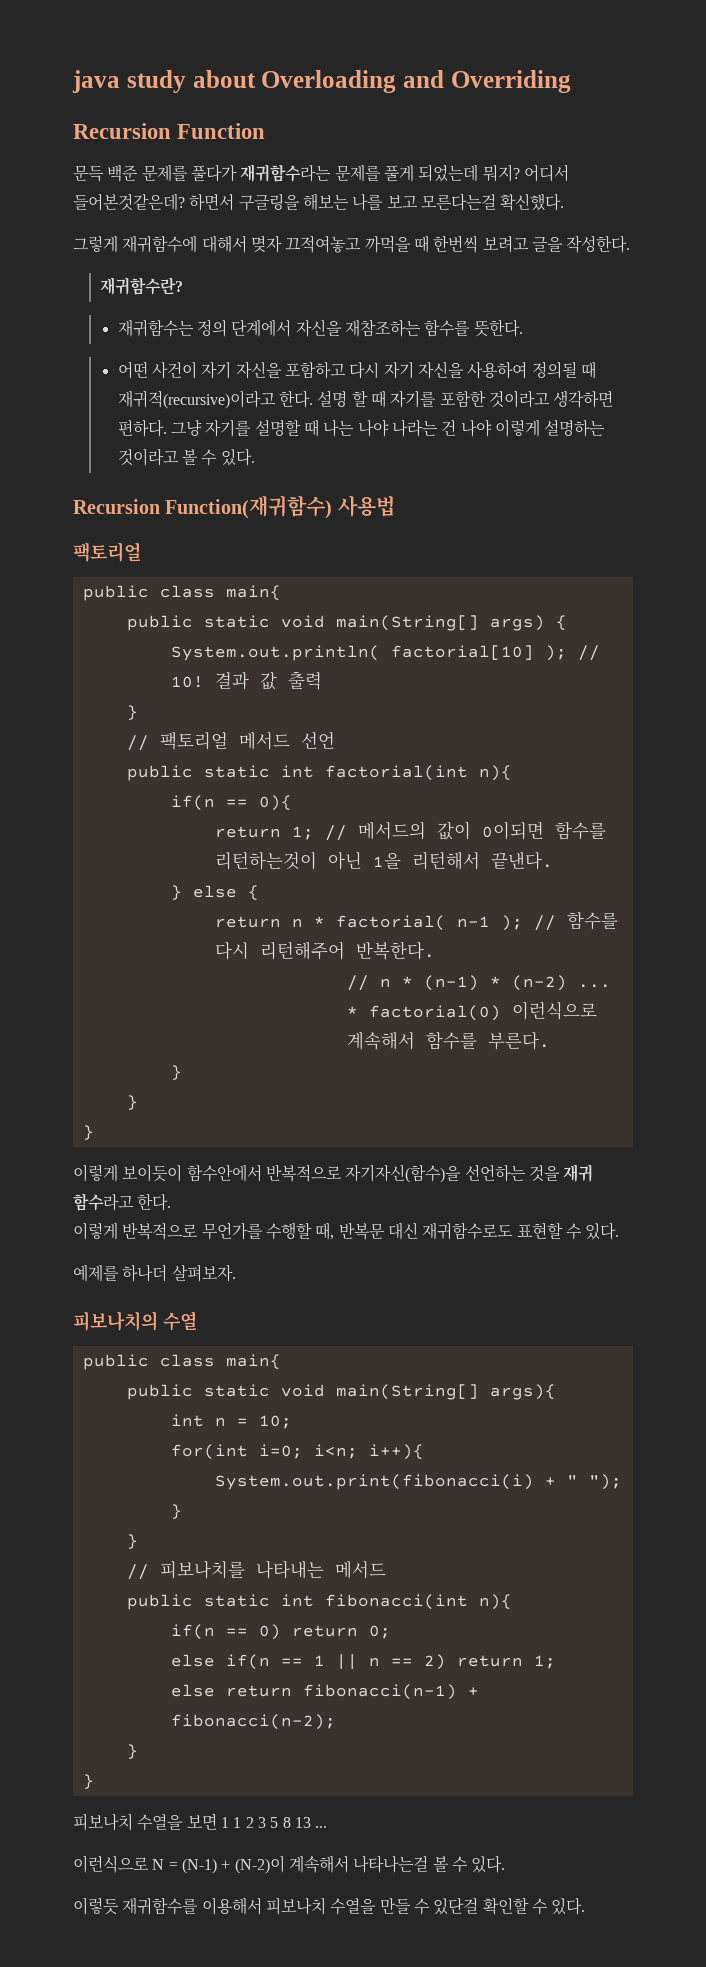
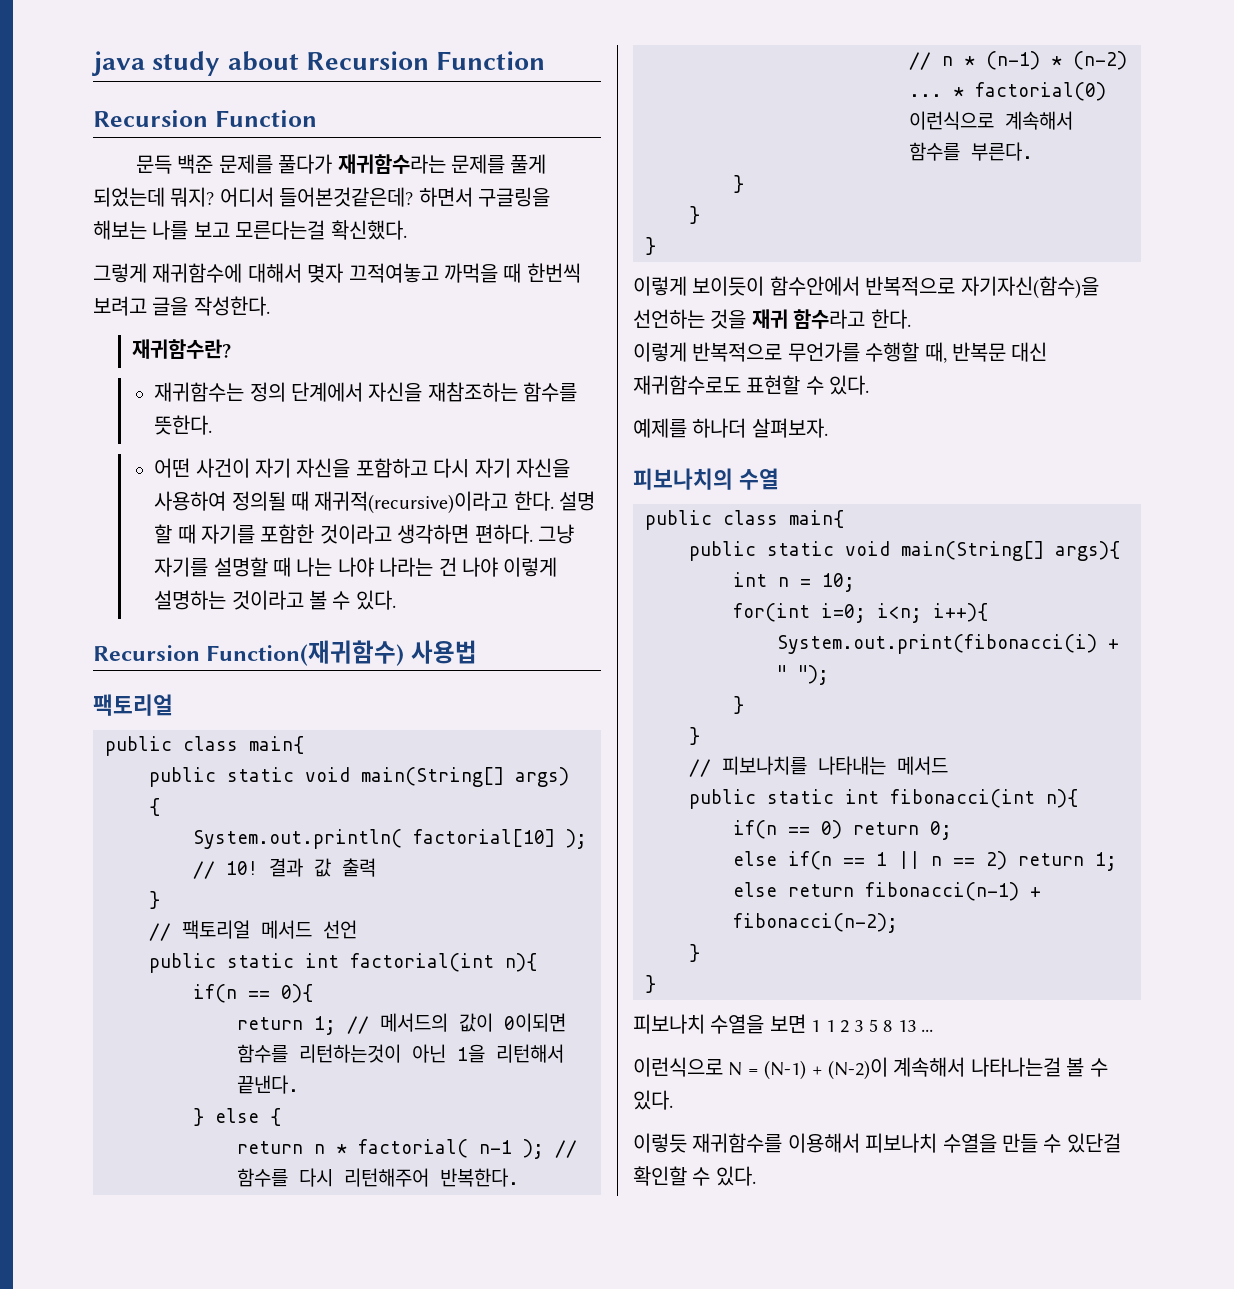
[261,70,571,93] Overloading and Overriding -> [305,51,546,70] Recursion Function

